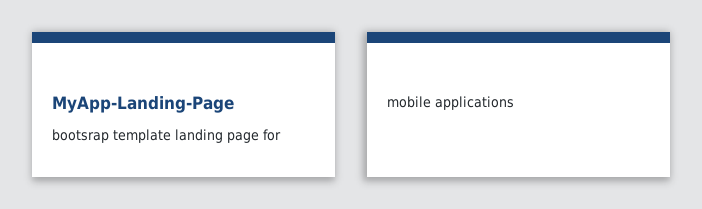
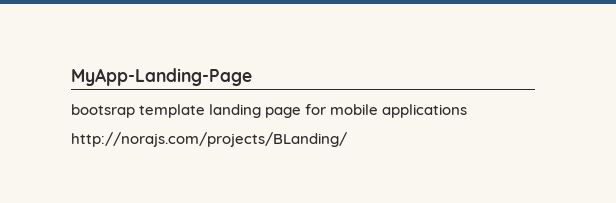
(514, 103) none -> [71,132,347,147] // http://norajs.com/projects/BLanding/

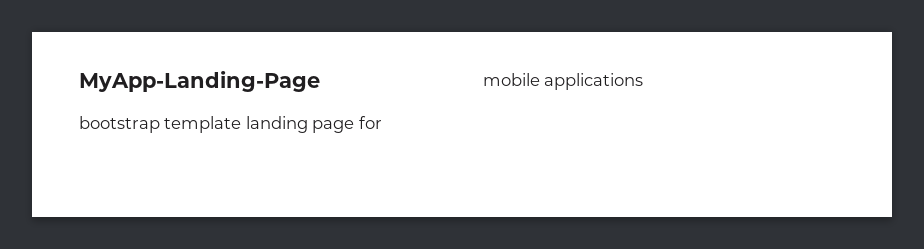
[71,104,135,118] bootsrap -> [79,116,160,133] bootstrap
[71,132,347,147] // http://norajs.com/projects/BLanding/ -> (644, 81) none

